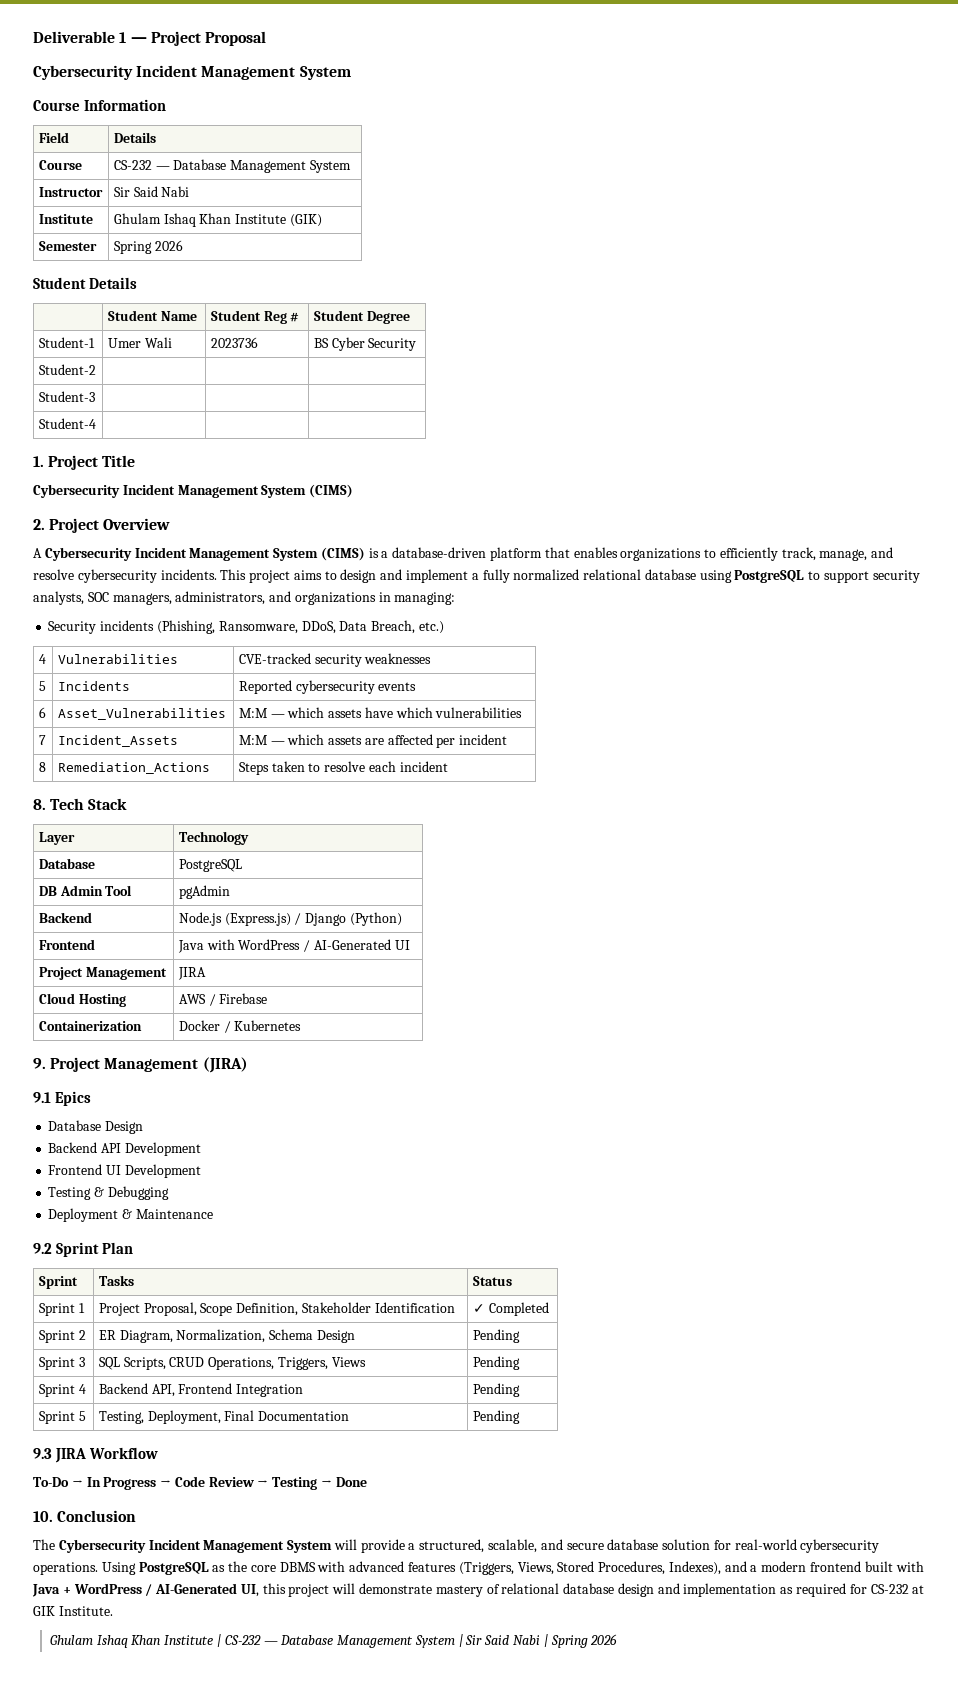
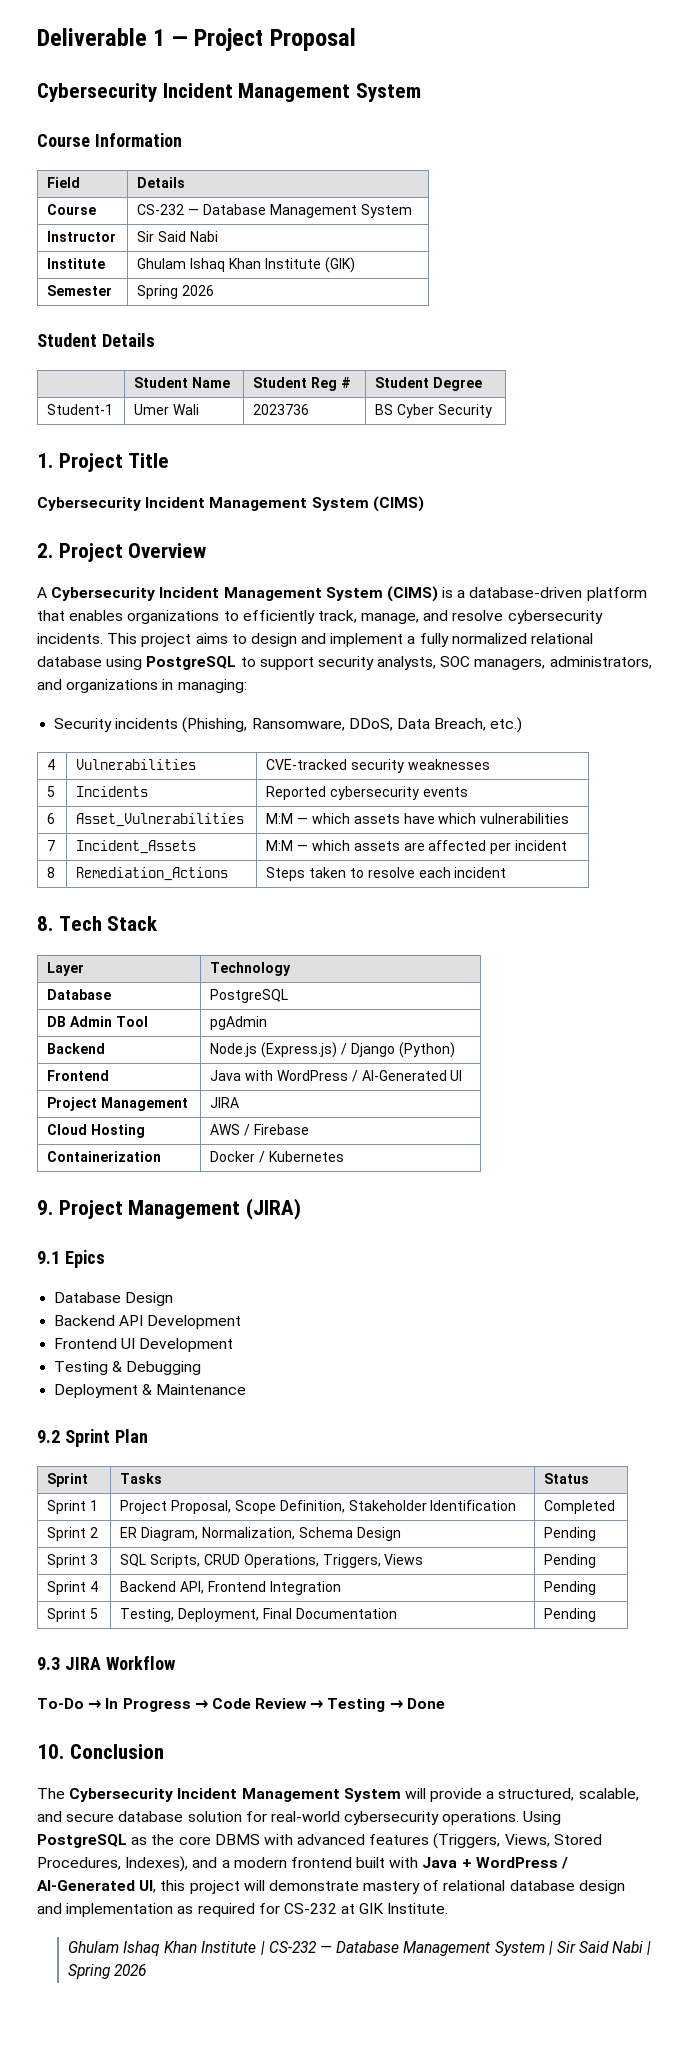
[38,364,96,375] [38,391,95,402] [38,418,96,429] // Student-2 | | | // Student-3 | | | // Student-4 | | | -> (492, 411) none
[472,1304,485,1313] ✓ -> (517, 1505) none

